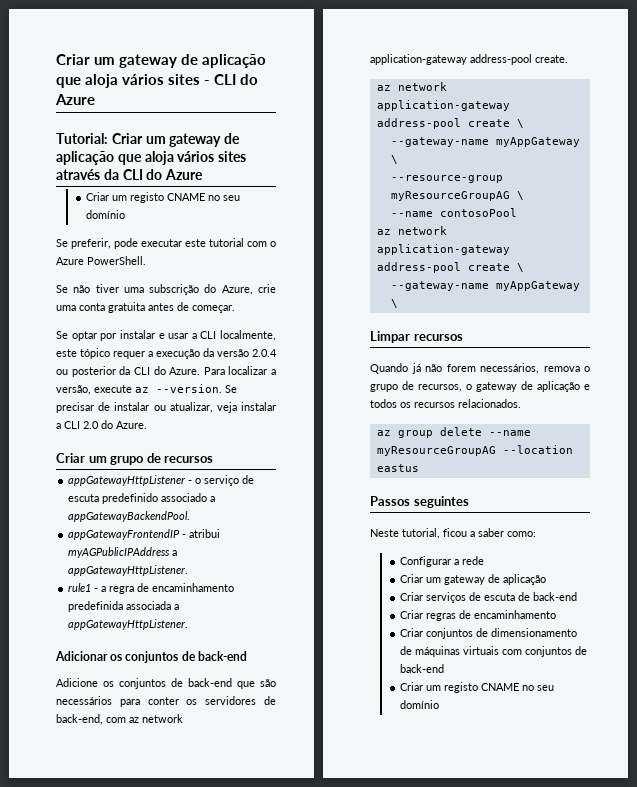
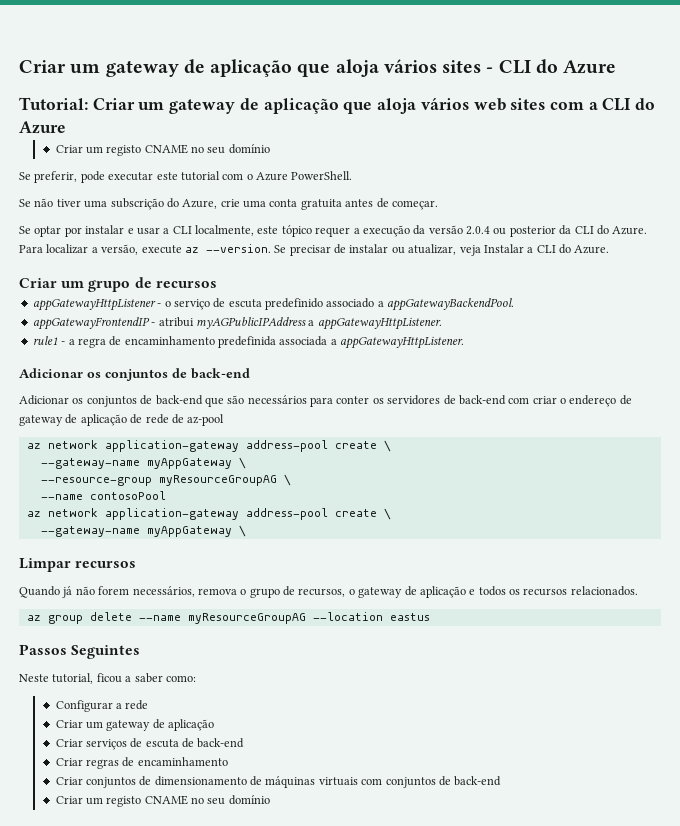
[218,151,247,162] [56,169,119,180] sites através da -> [473,98,598,111] web sites com a
[241,402,276,411] [56,421,99,429] instalar a CLI 2.0 -> [483,244,556,253] Instalar a CLI
[56,678,98,687] Adicione -> [19,395,69,405] Adicionar
[56,714,183,725] [370,54,568,65] back-end, com az network application-gateway address-pool create. -> [458,395,632,407] [19,414,225,426] back-end com criar o endereço de gateway de aplicação de rede de az-pool
[413,496,469,508] seguintes -> [71,645,141,659] Seguintes

